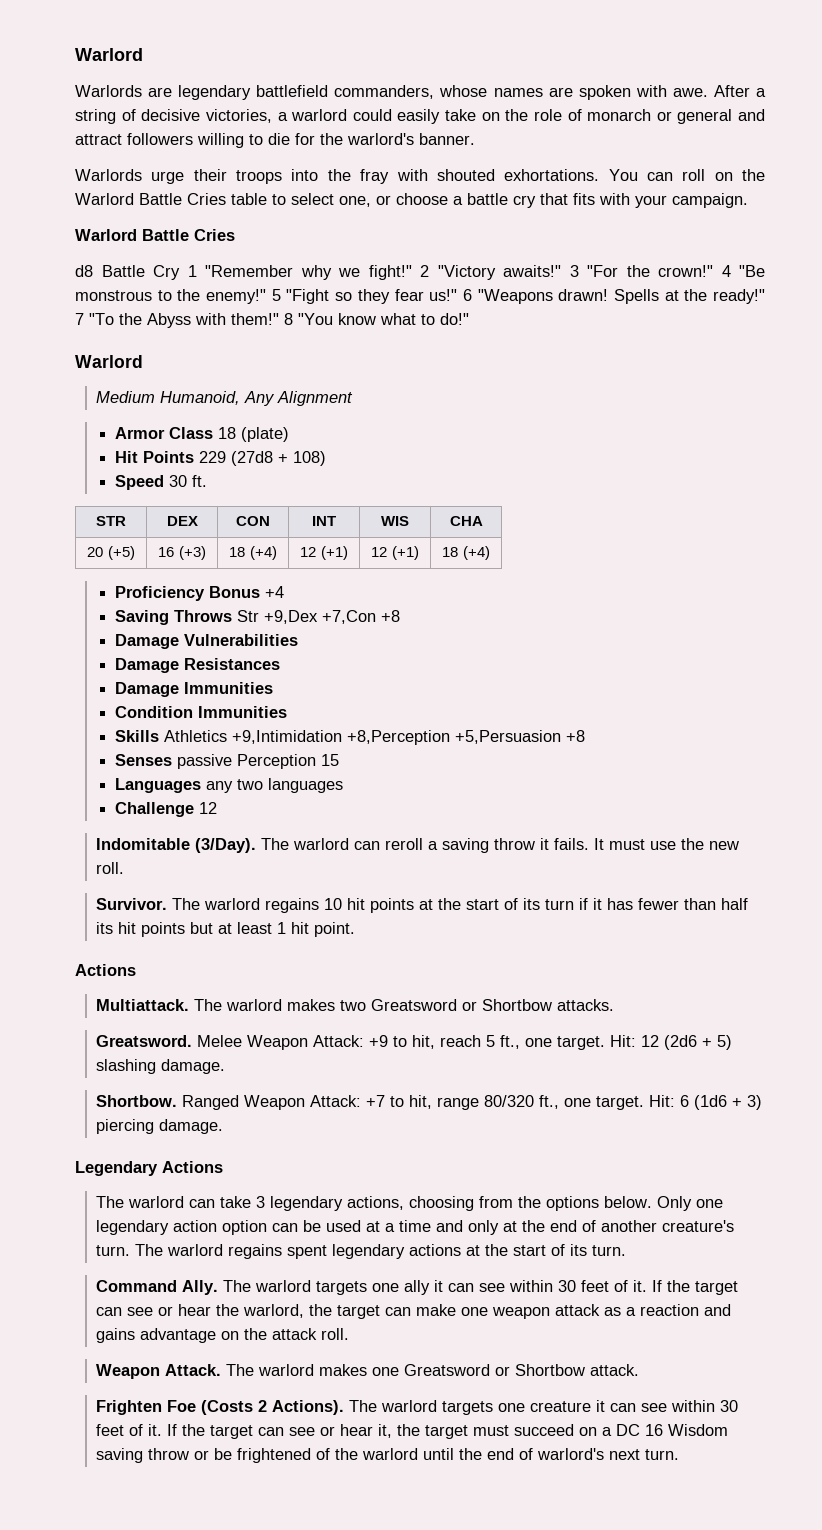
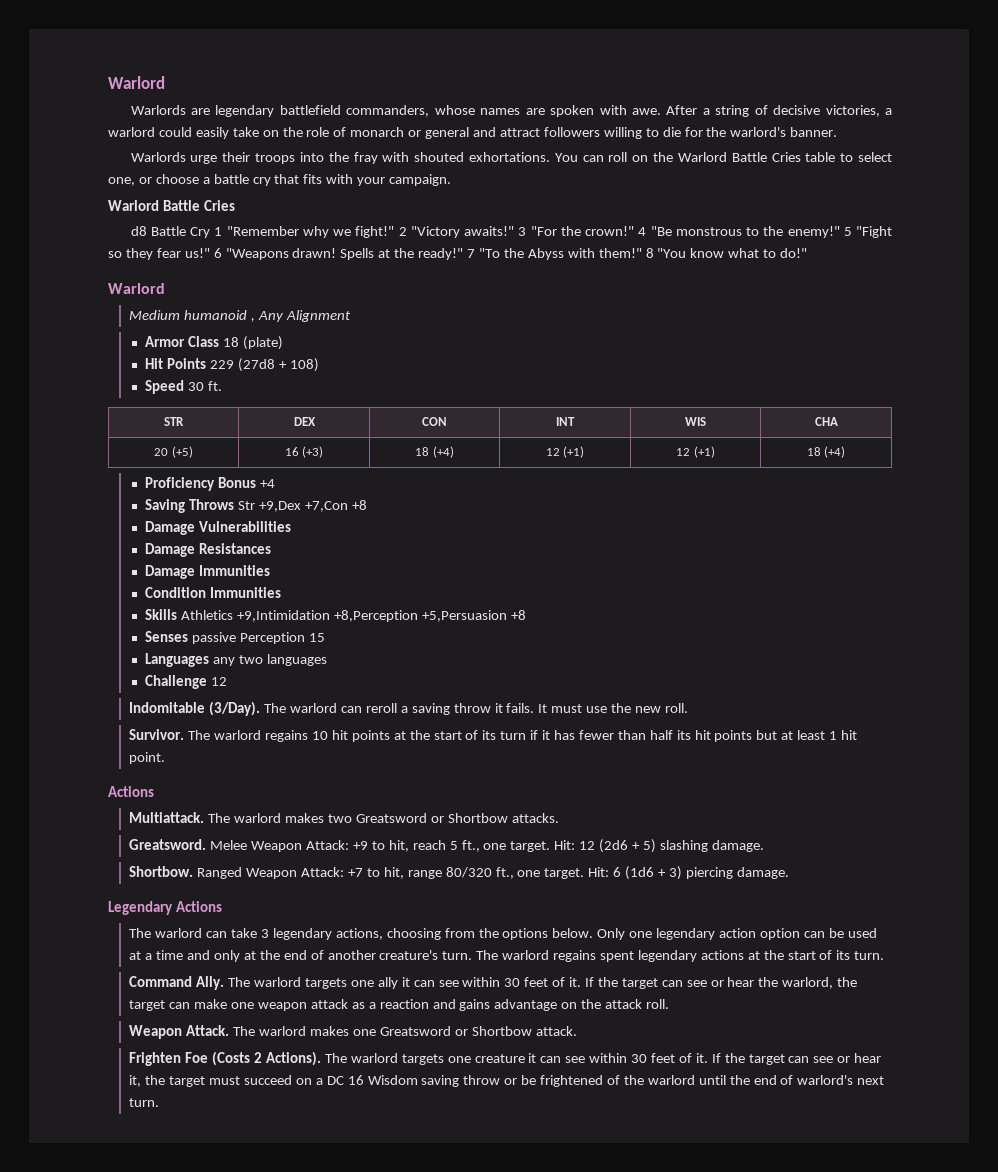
[160,391,241,405] Humanoid, -> [184,310,256,322] humanoid ,

